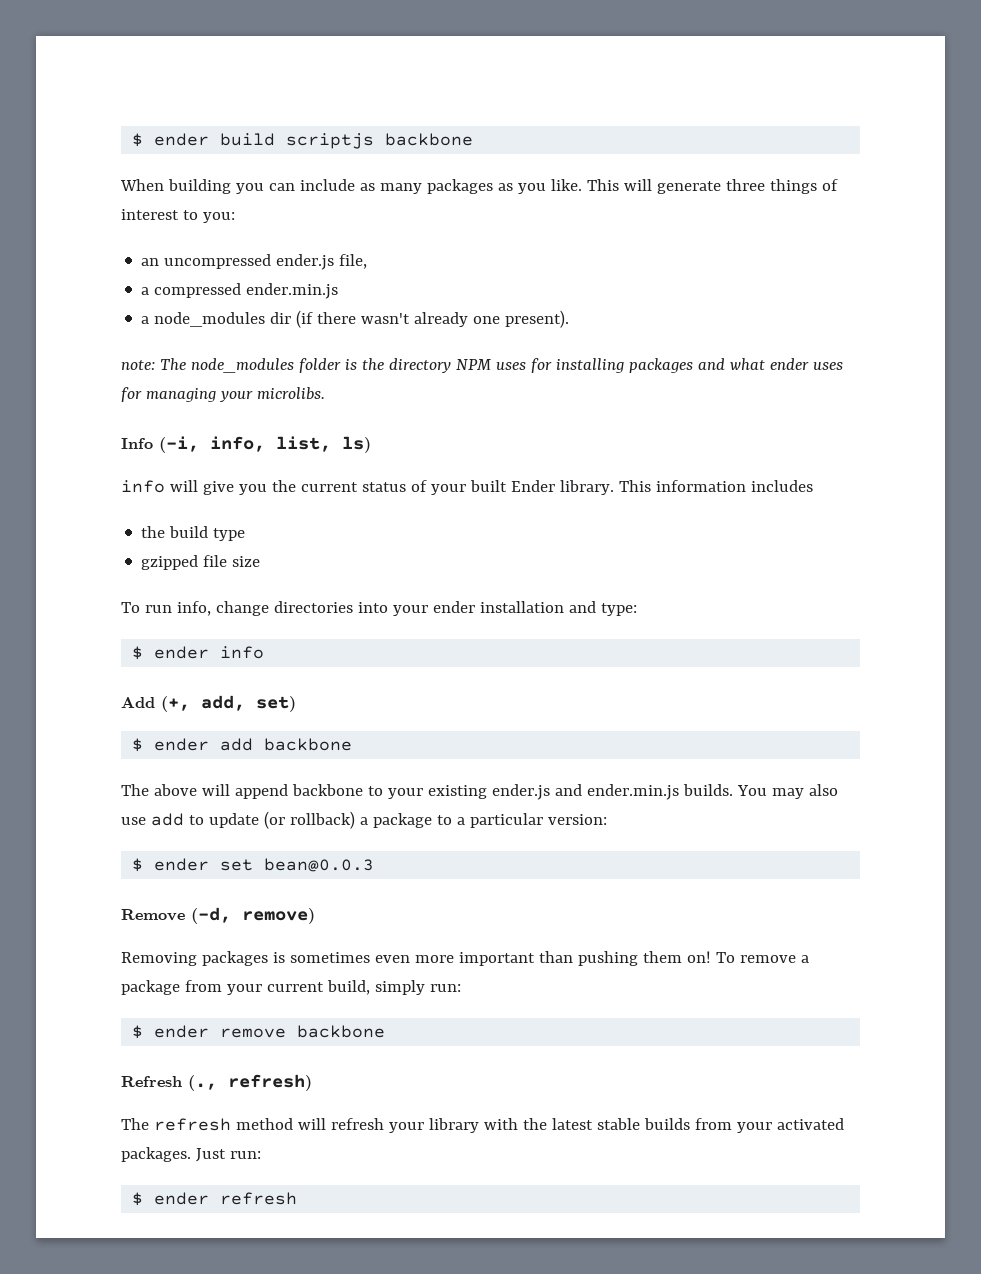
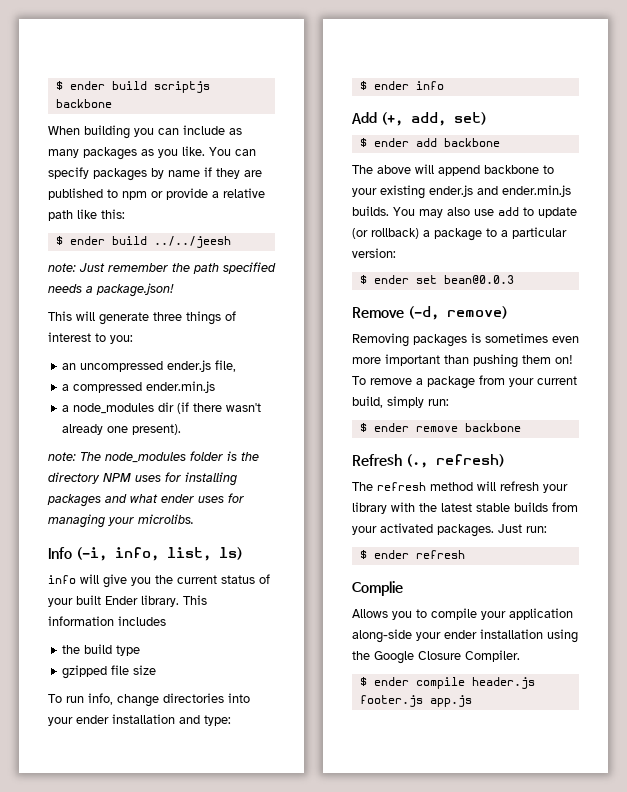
(582, 185) none -> [209,147,256,156] [48,167,262,181] [48,188,265,200] [48,209,125,221] [55,236,231,248] [48,262,276,274] [48,283,174,297] You can specify packages by name if they are published to npm or provide a relative path like this: // $ ender build ../../jeesh // note: Just remember the path specified needs a package.json! //
(298, 1198) none -> [352,581,403,596] [352,608,573,620] [352,629,578,643] [352,650,520,664] [359,677,535,689] [359,695,472,707] // Complie // Allows you to compile your application along-side your ender installation using the Google Closure Compiler. // $ ender compile header.js footer.js app.js

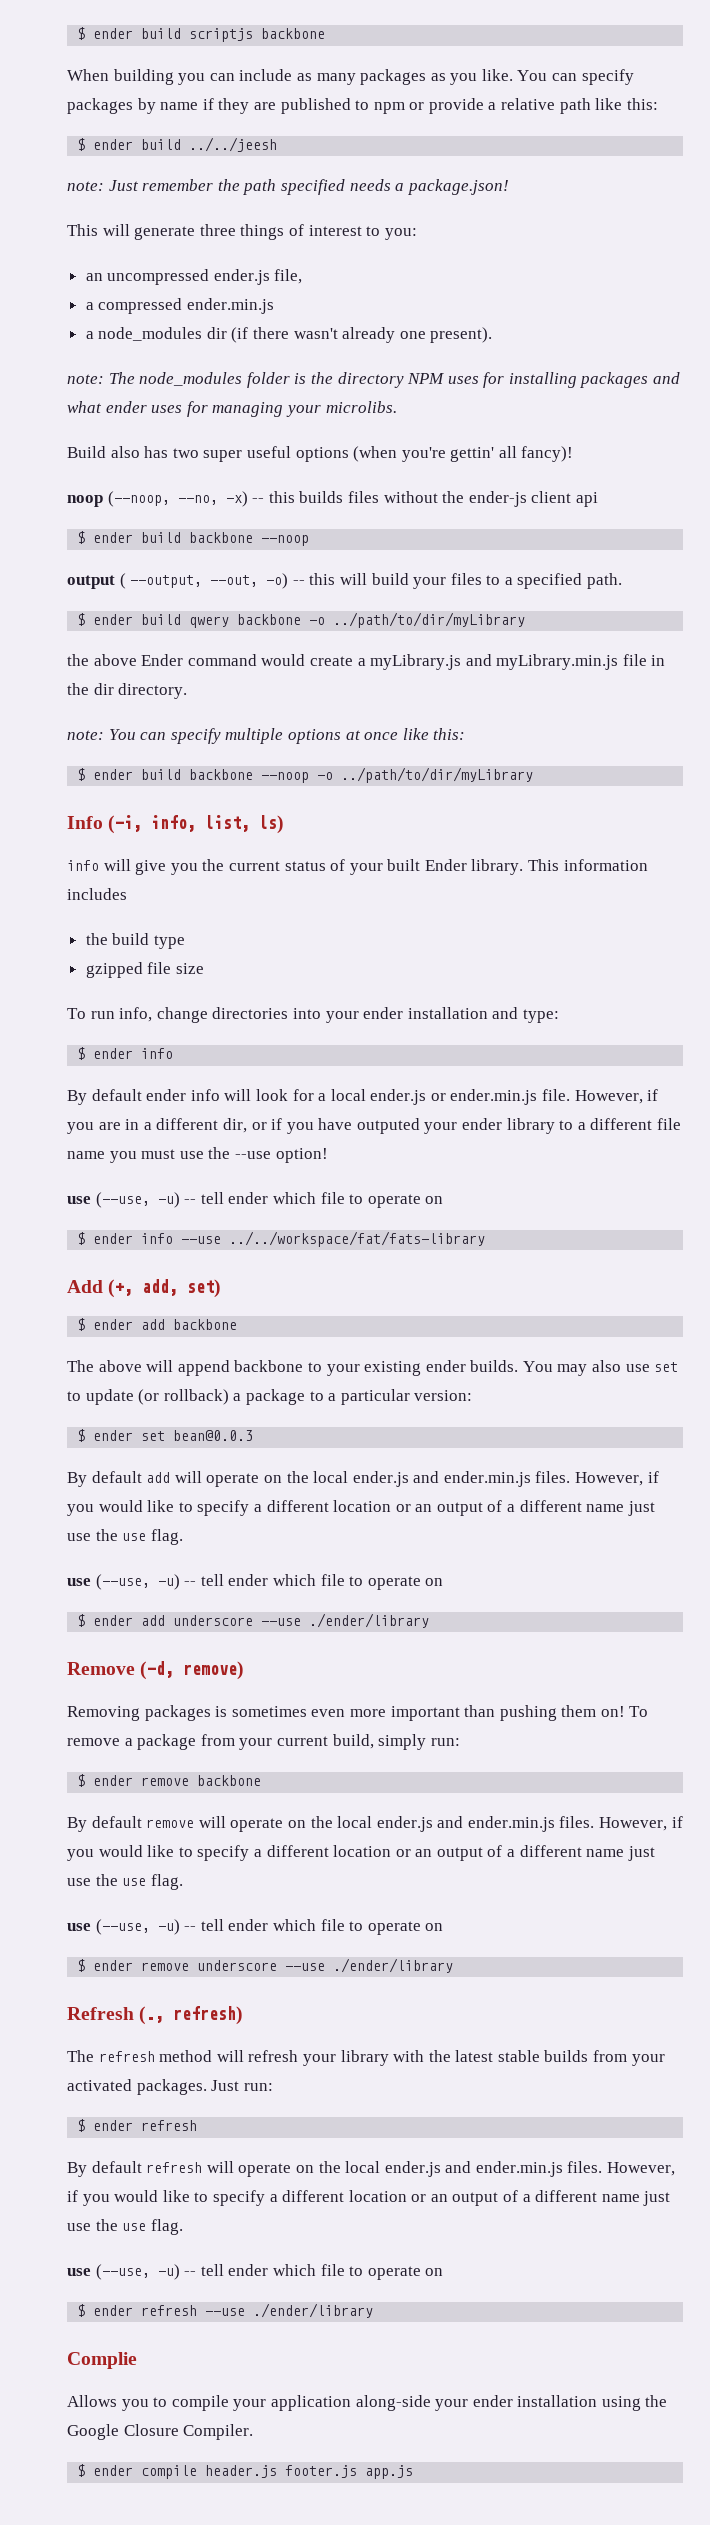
(194, 519) none -> [67,446,574,462] [67,491,598,507] [77,531,310,546] [67,573,623,589] [77,612,526,628] [67,654,666,670] [67,683,188,699] [67,728,466,744] [77,767,534,783] // Build also has two super useful options (when you're gettin' all fancy)! // noop (--noop, --no, -x) -- this builds files without the ender-js client api // $ ender build backbone --noop // output ( --output, --out, -o) -- this will build your files to a specified path. // $ ender build qwery backbone -o ../path/to/dir/myLibrary // the above Ender command would create a myLibrary.js and myLibrary.min.js file in the dir directory. // note: You can specify multiple options at once like this: // $ ender build backbone --noop -o ../path/to/dir/myLibrary
(444, 85) none -> [67,1089,659,1105] [67,1118,682,1134] [67,1147,328,1163] [67,1192,444,1208] [77,1231,486,1247] // By default ender info will look for a local ender.js or ender.min.js file. However, if you are in a different dir, or if you have outputed your ender library to a different file name you must use the --use option! // use (--use, -u) -- tell ender which file to operate on // $ ender info --use ../../workspace/fat/fats-library
[429,185,571,197] ender.js and ender.min.js -> [425,1360,466,1372] ender
[498,207,519,216] add -> [654,1362,679,1372] set
(514, 279) none -> [67,1471,659,1487] [67,1500,655,1516] [67,1529,183,1545] [67,1574,444,1590] [77,1613,430,1628] // By default add will operate on the local ender.js and ender.min.js files. However, if you would like to specify a different location or an output of a different name just use the use flag. // use (--use, -u) -- tell ender which file to operate on // $ ender add underscore --use ./ender/library
(521, 427) none -> [67,1816,683,1832] [67,1845,655,1861] [67,1874,183,1890] [67,1919,444,1935] [77,1958,454,1973] // By default remove will operate on the local ender.js and ender.min.js files. However, if you would like to specify a different location or an output of a different name just use the use flag. // use (--use, -u) -- tell ender which file to operate on // $ ender remove underscore --use ./ender/library
(465, 554) none -> [67,2161,676,2177] [67,2190,671,2206] [67,2219,183,2235] [67,2264,444,2280] [77,2303,374,2318] // By default refresh will operate on the local ender.js and ender.min.js files. However, if you would like to specify a different location or an output of a different name just use the use flag. // use (--use, -u) -- tell ender which file to operate on // $ ender refresh --use ./ender/library

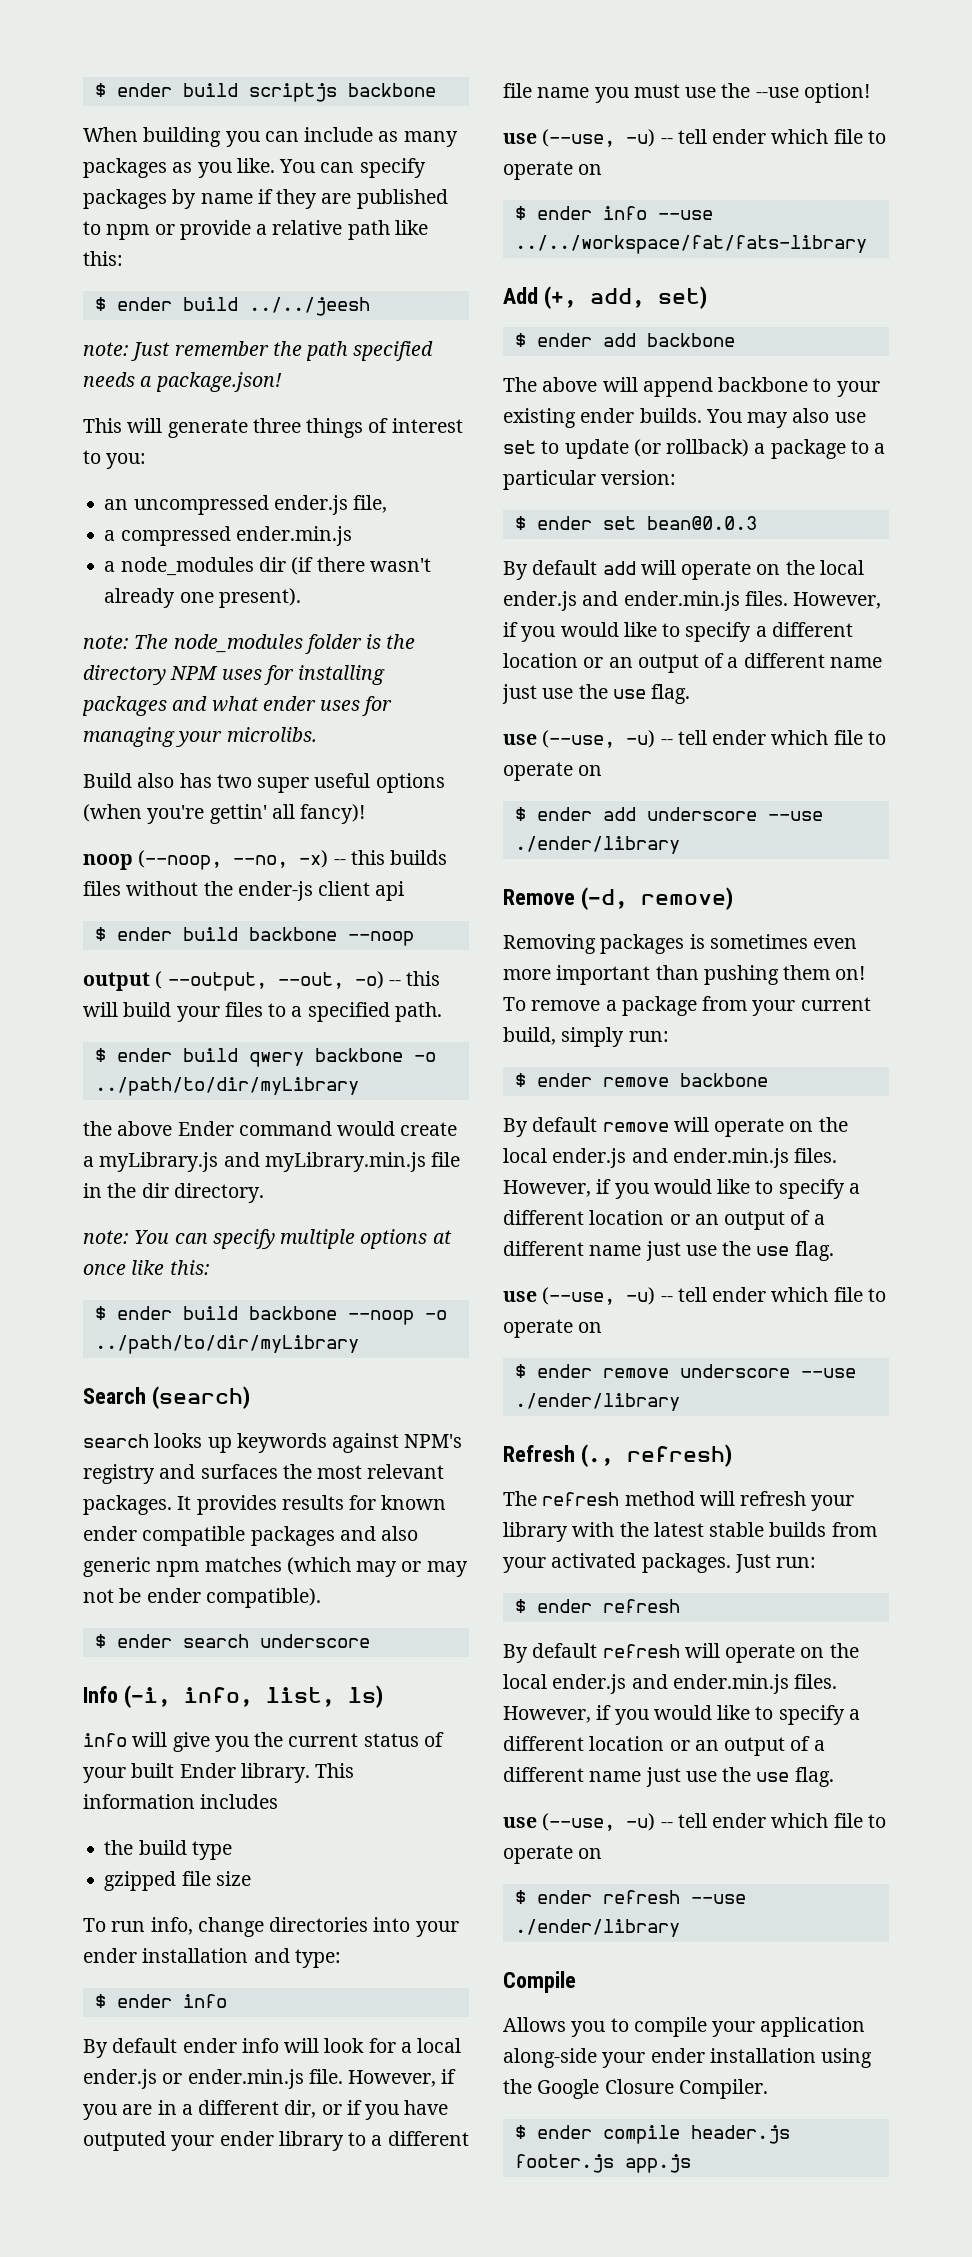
(534, 775) none -> [83,1386,250,1409] [83,1433,463,1453] [83,1464,445,1484] [83,1495,447,1515] [83,1526,419,1546] [83,1557,468,1577] [83,1588,321,1608] [94,1634,370,1648] // Search (search) // search looks up keywords against NPM's registry and surfaces the most relevant packages. It provides results for known ender compatible packages and also generic npm matches (which may or may not be ender compatible). // $ ender search underscore
[67,2352,137,2369] Complie -> [503,1971,576,1993] Compile

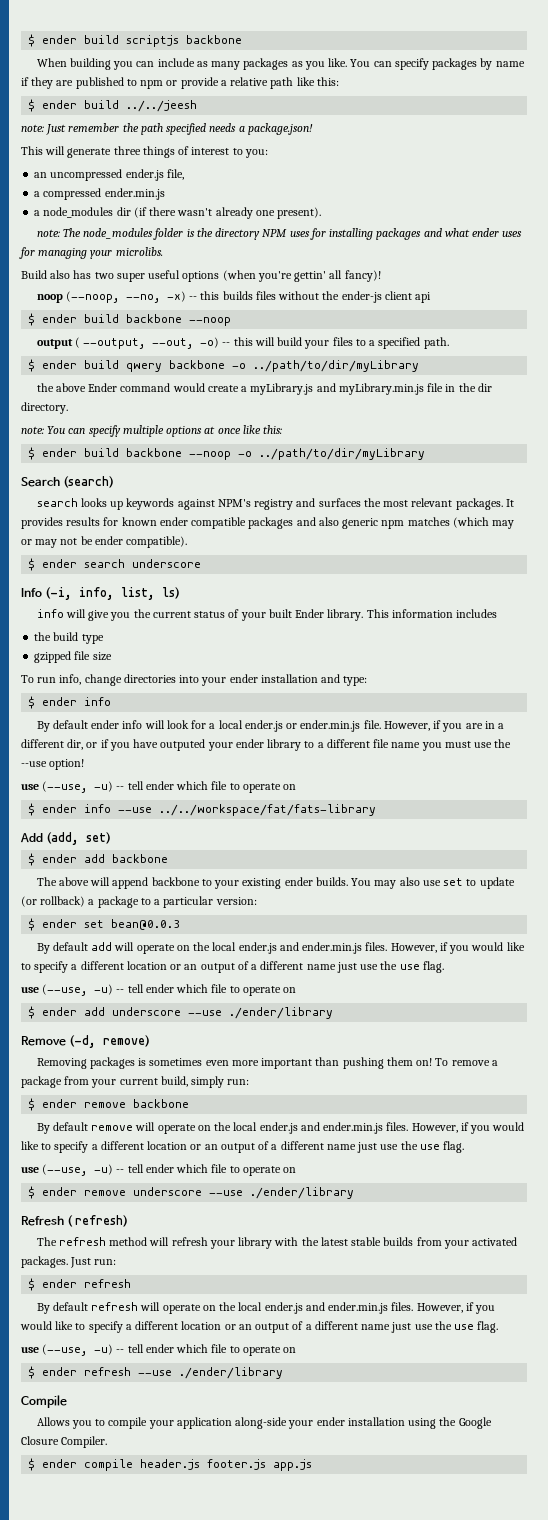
[543,286,645,309] (+, add, -> [46,832,80,845] (add,
[580,1444,614,1467] (., -> [67,1215,74,1227] (

